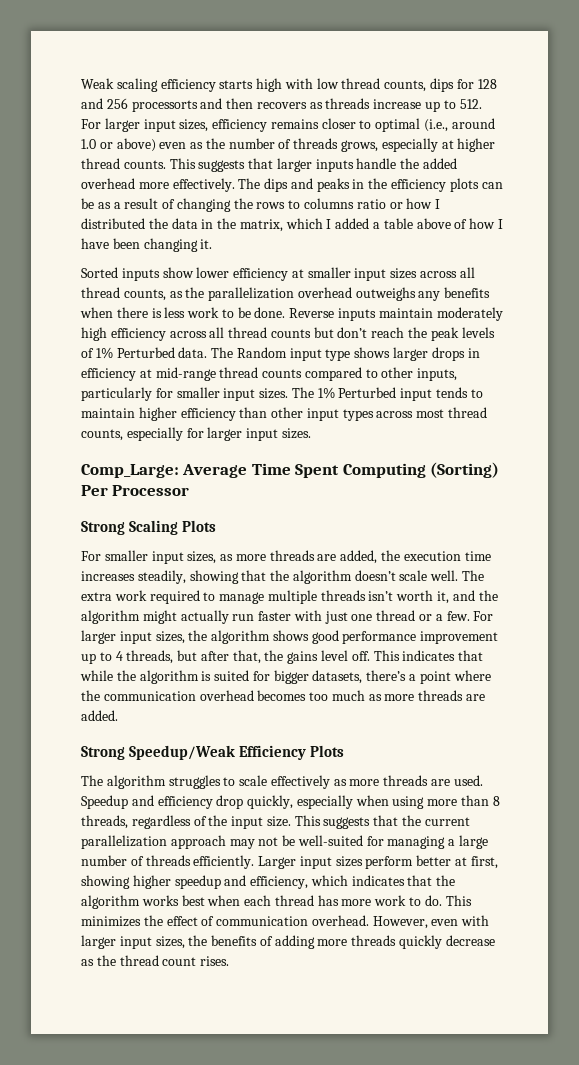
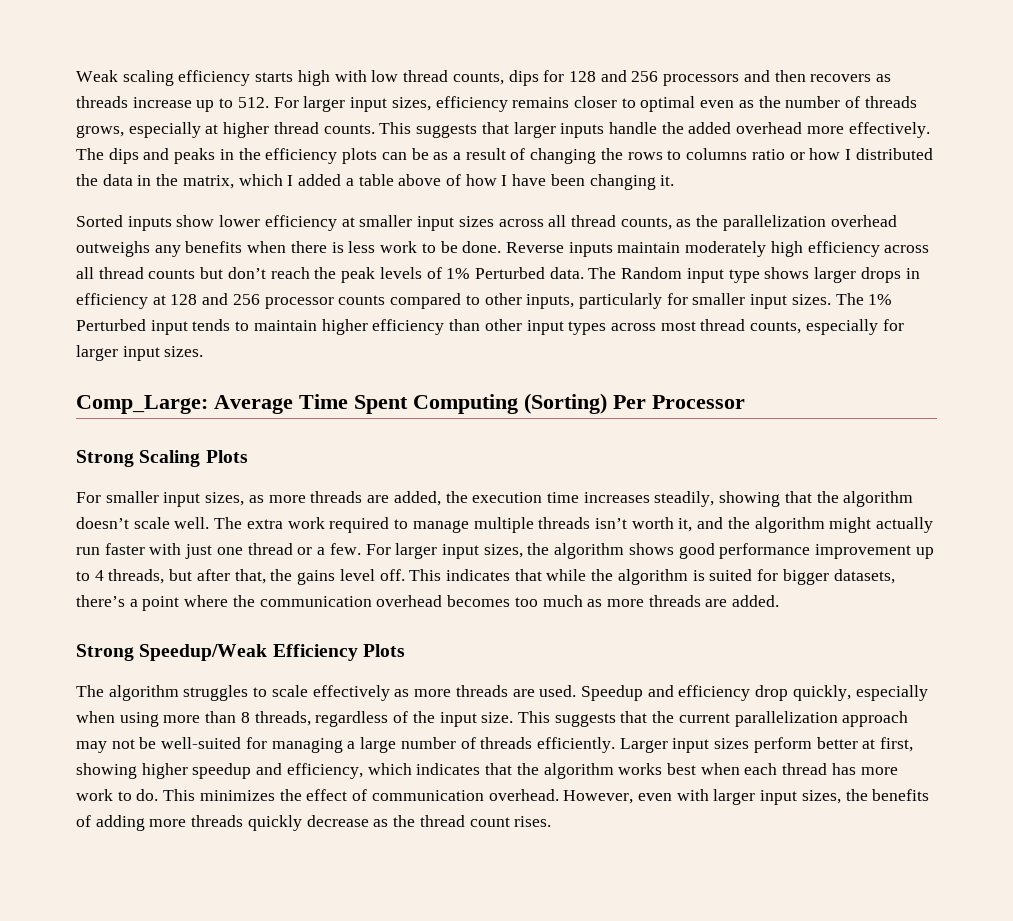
[131,100,198,112] processorts -> [663,74,740,86] processors
[424,118,495,132] [81,138,156,152] (i.e., around 1.0 or above) -> (696, 104) none
[155,367,259,381] mid-range thread -> [170,293,334,309] 128 and 256 processor

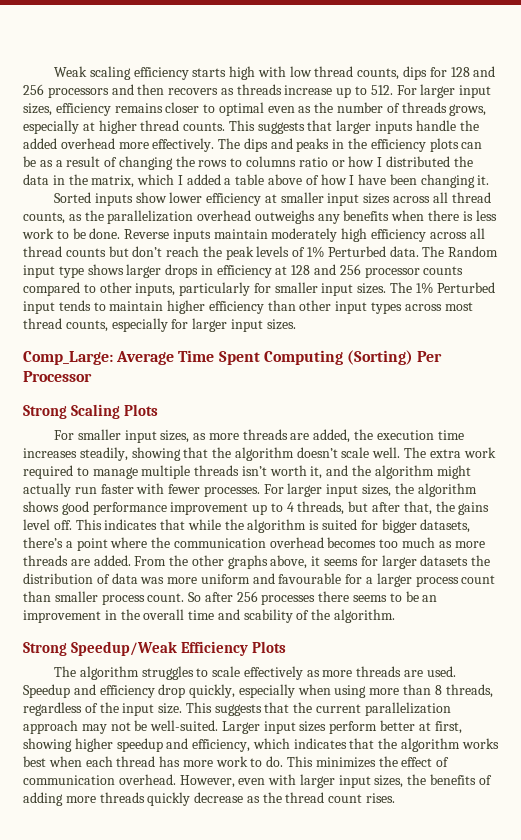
[185,543,361,559] just one thread or a few. -> [168,484,260,497] fewer processes.
(780, 601) none -> [134,555,491,569] [23,573,496,587] [23,591,438,605] [23,609,396,623] From the other graphs above, it seems for larger datasets the distribution of data was more uniform and favourable for a larger process count than smaller process count. So after 256 processes there seems to be an improvement in the overall time and scability of the algorithm.
[161,737,615,753] well-suited for managing a large number of threads efficiently. -> [150,720,219,731] well-suited.

